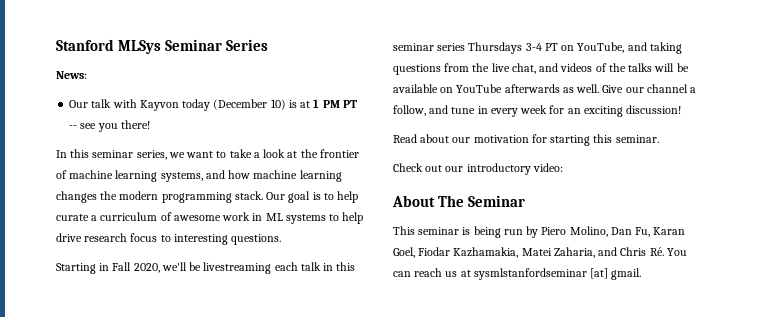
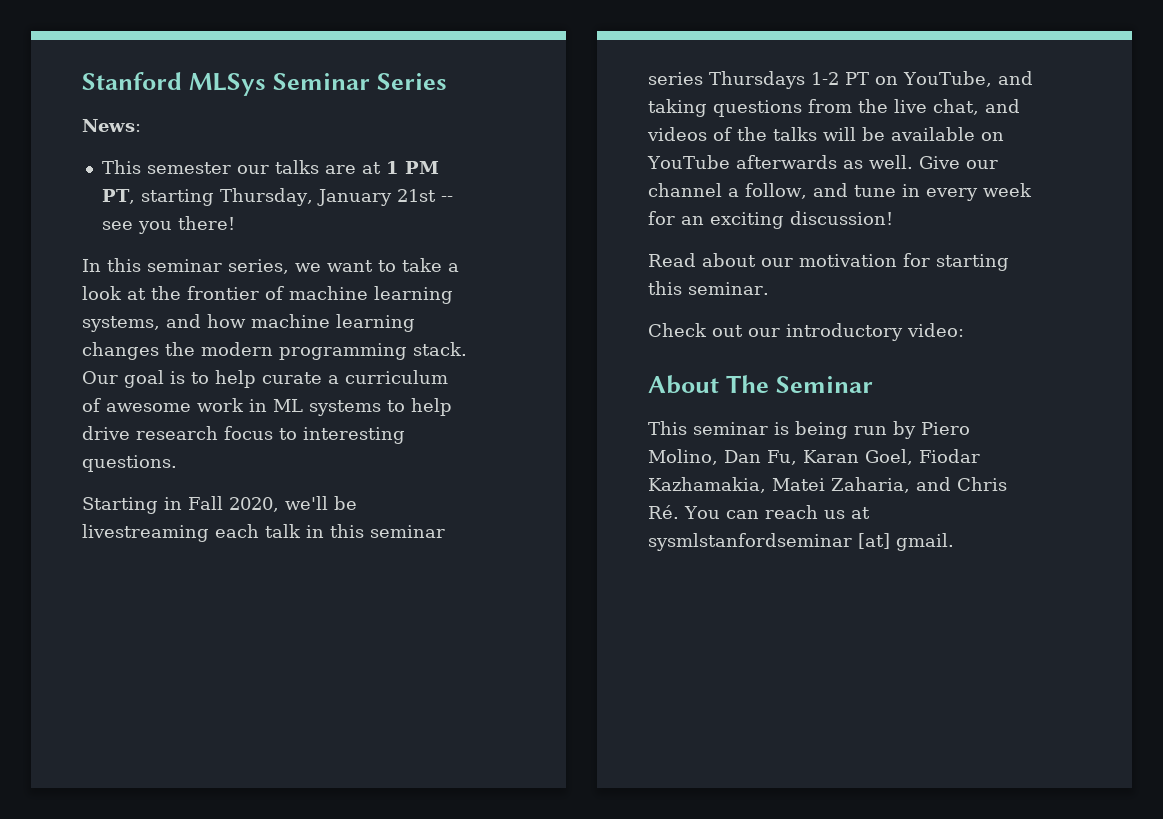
[69,99,357,111] Our talk with Kayvon today (December 10) is at 1 PM PT -> [101,160,439,174] [101,188,436,206] This semester our talks are at 1 PM PT, starting Thursday, January 21st
[525,43,542,51] 3-4 -> [811,72,839,85] 1-2

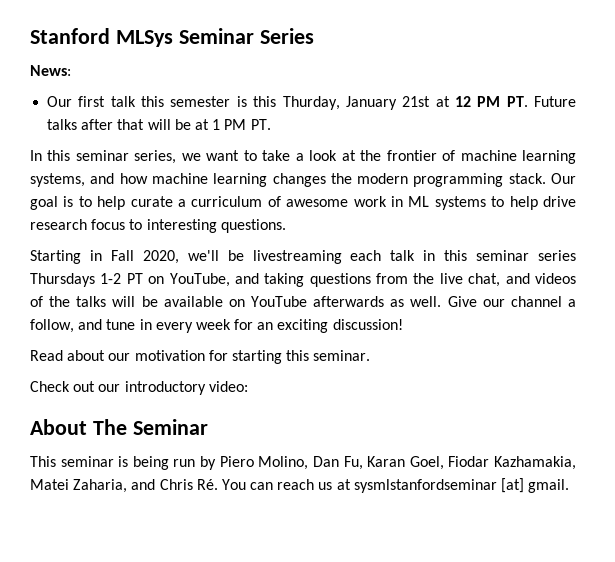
[101,160,439,174] [101,188,453,206] [101,216,235,234] This semester our talks are at 1 PM PT, starting Thursday, January 21st -- see you there! -> [47,96,577,110] [47,119,271,130] Our first talk this semester is this Thurday, January 21st at 12 PM PT. Future talks after that will be at 1 PM PT.

